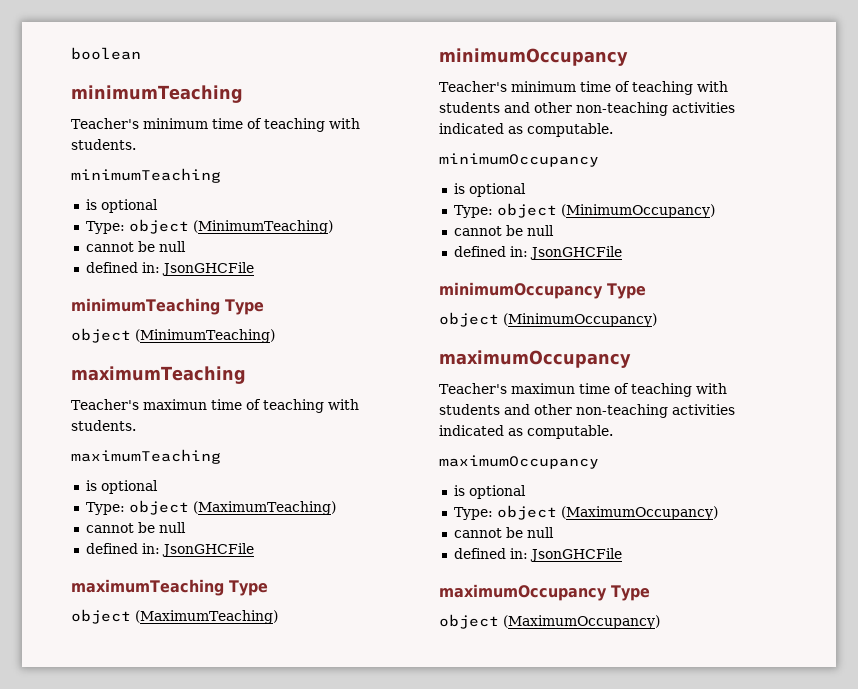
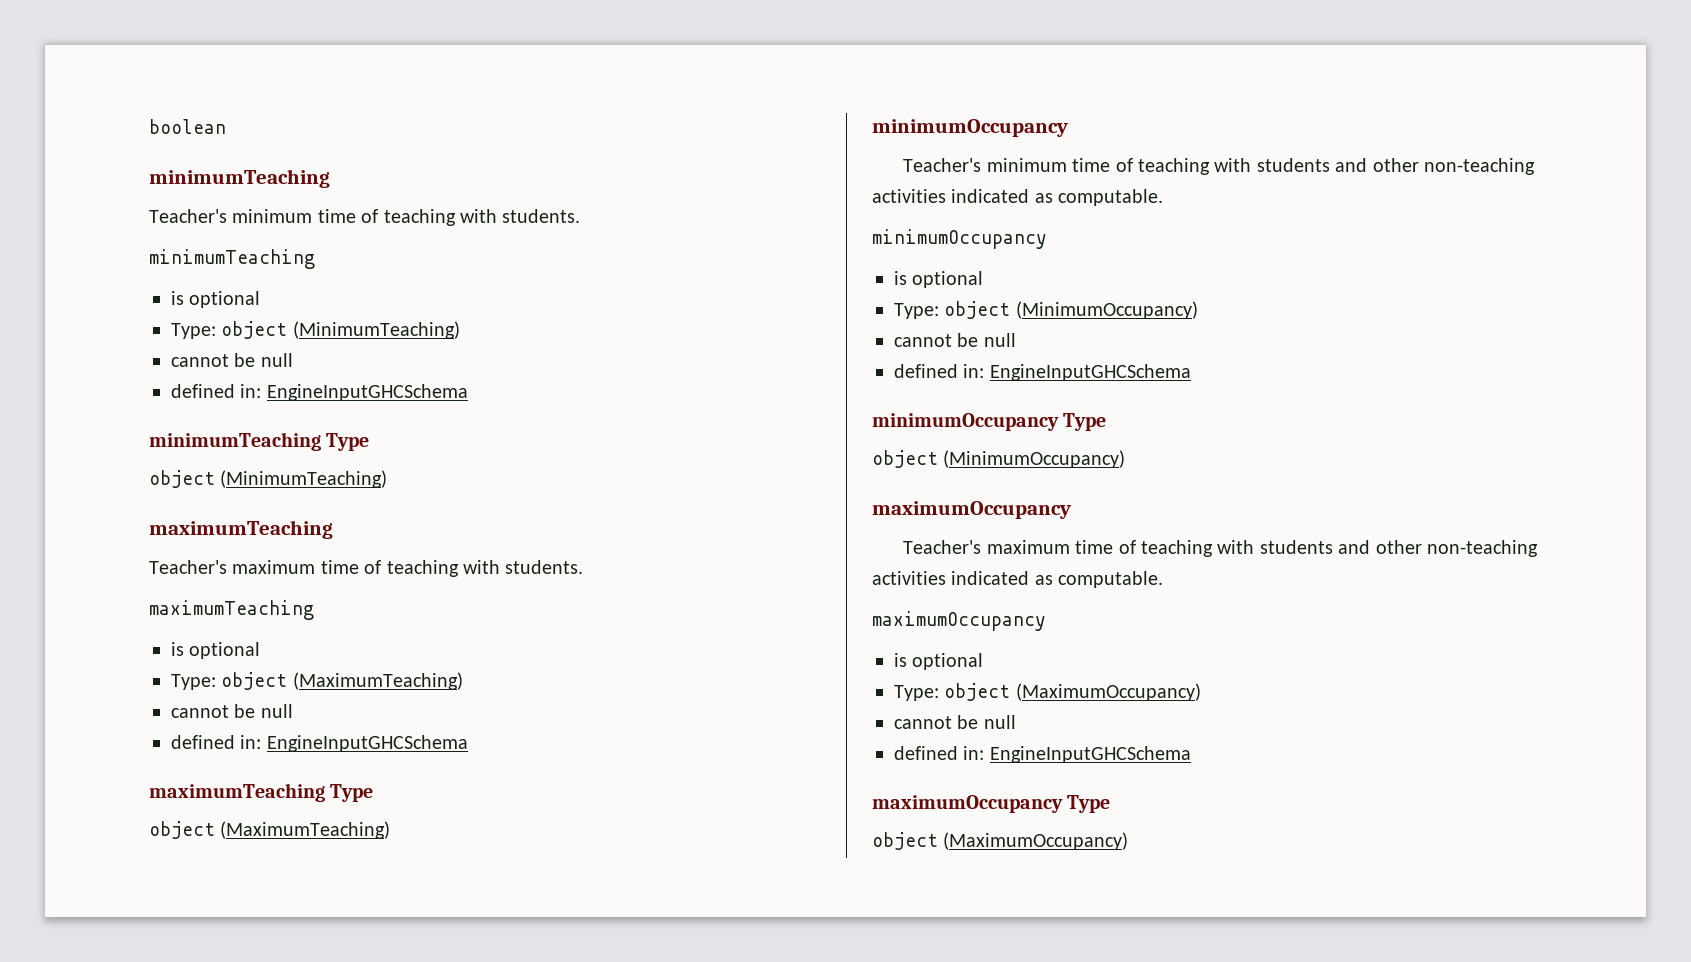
[161,262,254,276] JsonGHCFile -> [266,384,468,401] EngineInputGHCSchema
[142,399,207,410] maximun -> [232,560,316,574] maximum
[161,543,254,557] JsonGHCFile -> [266,735,468,752] EngineInputGHCSchema
[529,246,622,260] JsonGHCFile -> [989,364,1191,381] EngineInputGHCSchema
[510,383,575,394] maximun -> [986,540,1070,554] maximum
[529,548,622,562] JsonGHCFile -> [989,746,1191,763] EngineInputGHCSchema

